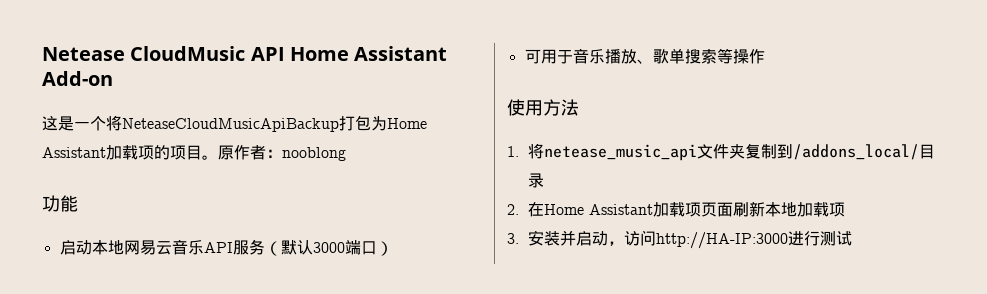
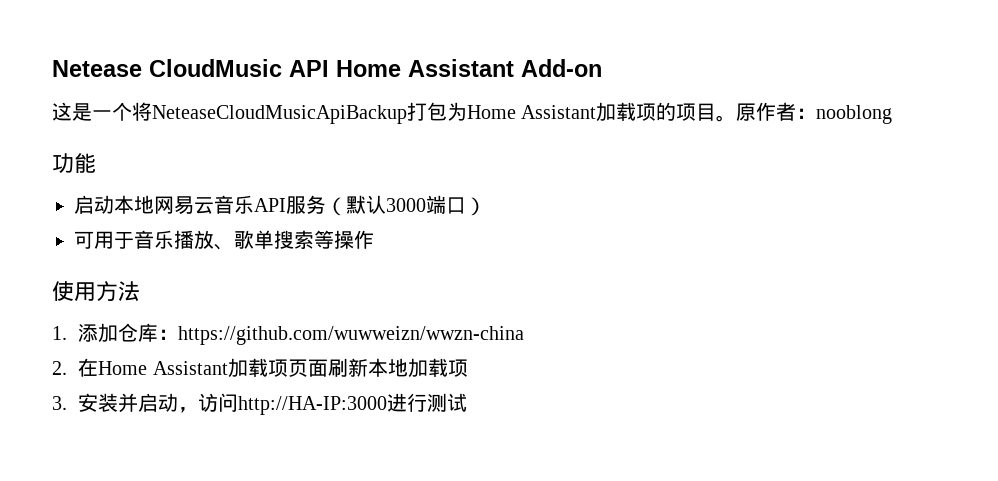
[528,143,936,161] [528,173,545,188] 将netease_music_api文件夹复制到/addons_local/目录 -> [78,323,525,345] 添加仓库：https://github.com/wuwweizn/wwzn-china

